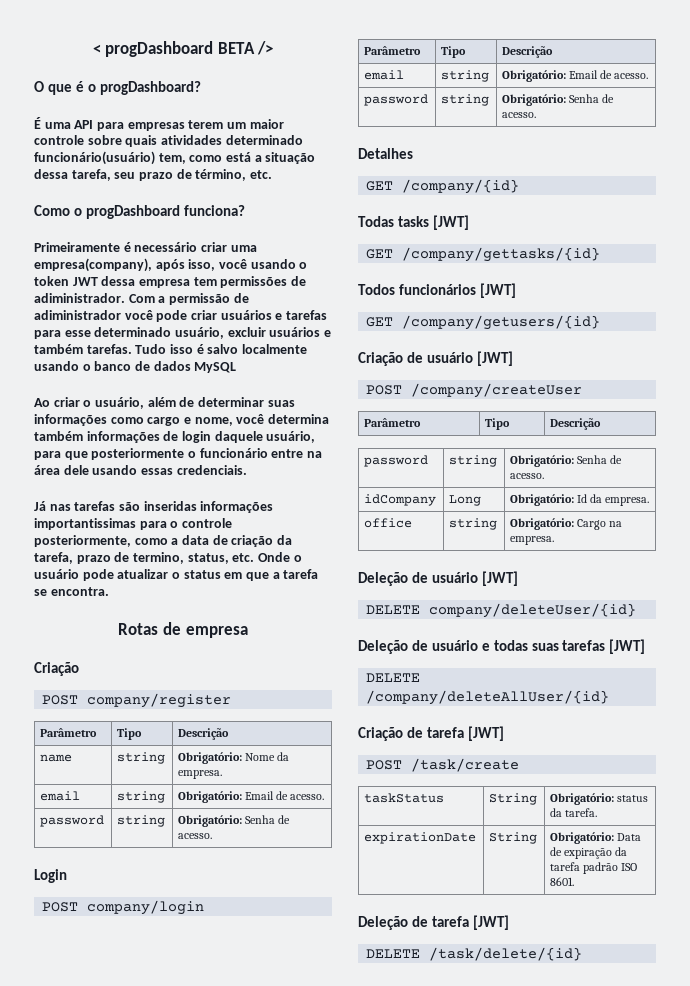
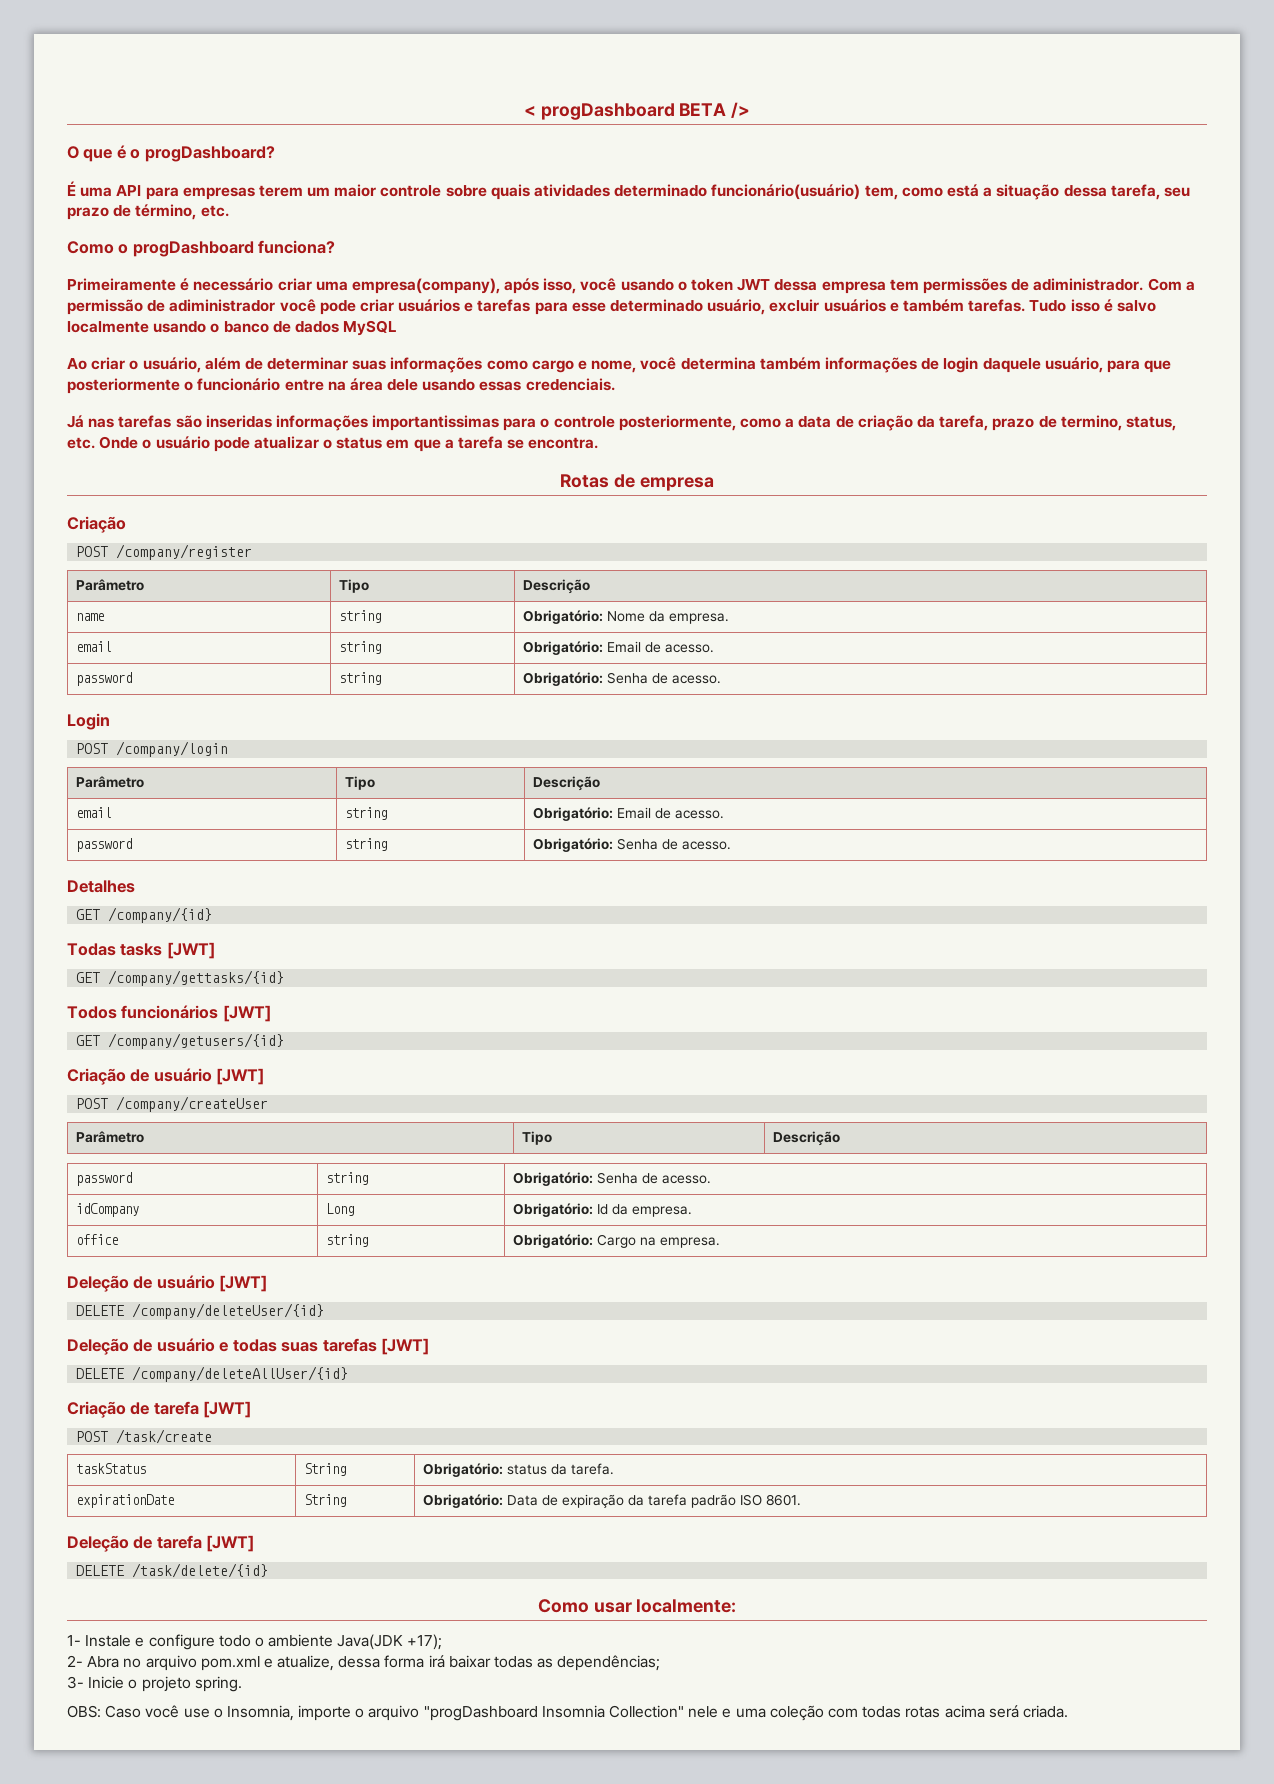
[86,693,231,708] company/register -> [116,544,253,560] /company/register
[86,900,204,915] company/login -> [116,741,229,757] /company/login
[428,603,636,618] company/deleteUser/{id} -> [132,1303,325,1319] /company/deleteUser/{id}
(582, 954) none -> [537,1599,737,1613] [67,1634,443,1650] [67,1655,661,1671] [67,1676,242,1692] [67,1705,1068,1721] // Como usar localmente: // 1- Instale e configure todo o ambiente Java(JDK +17); // 2- Abra no arquivo pom.xml e atualize, dessa forma irá baixar todas as dependências; // 3- Inicie o projeto spring. // OBS: Caso você use o Insomnia, importe o arquivo "progDashboard Insomnia Collection" nele e uma coleção com todas rotas acima será criada.

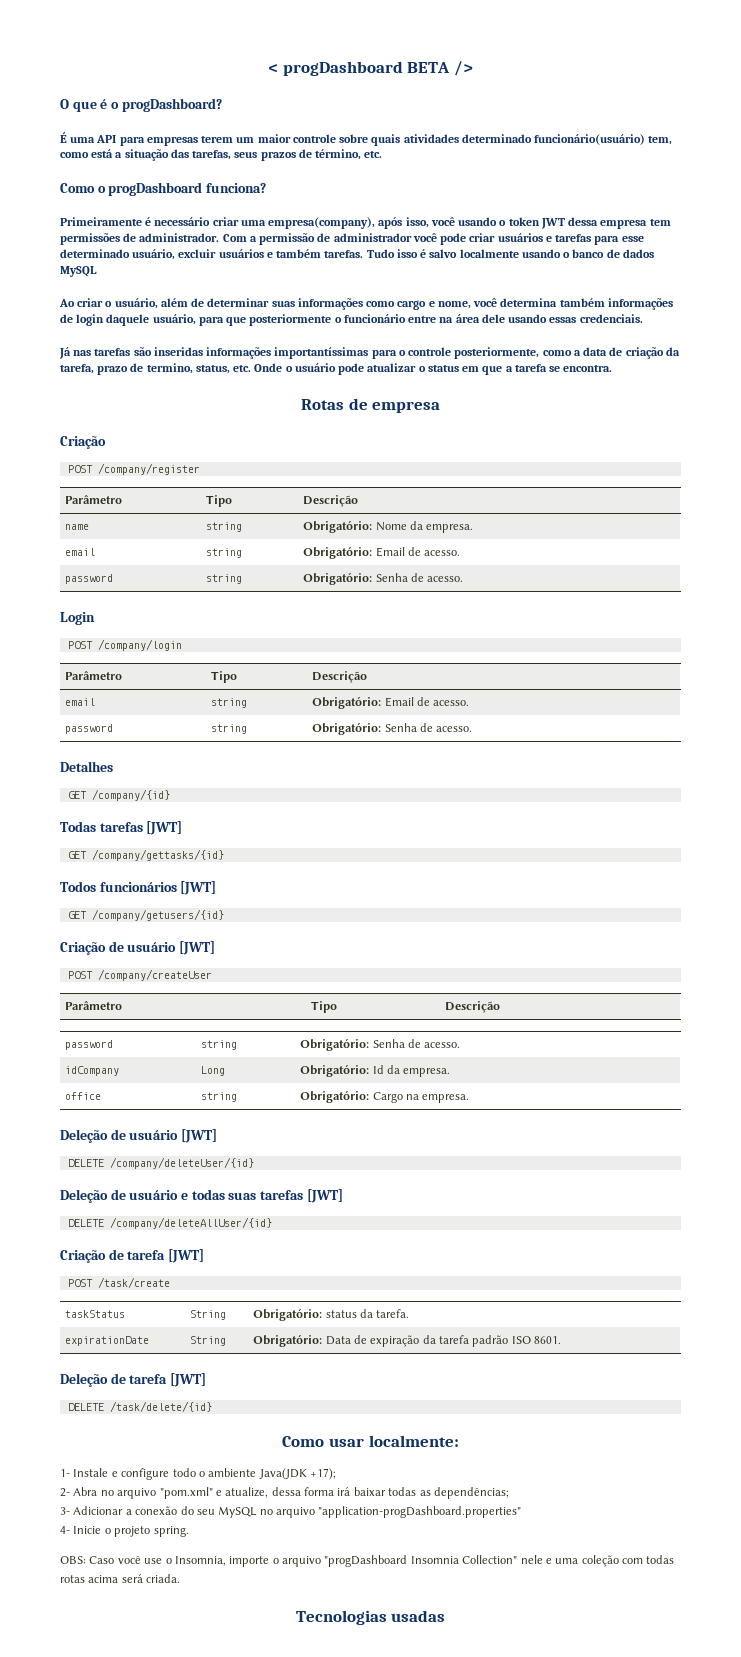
[1063,184,1190,200] [67,207,109,220] dessa tarefa, seu prazo -> [170,149,296,161] das tarefas, seus prazos
[1033,278,1144,291] adiministrador. -> [139,233,220,242] administrador.
[169,299,276,312] adiministrador -> [333,233,412,242] administrador
[372,415,500,431] importantissimas -> [274,347,369,359] importantíssimas
[120,943,163,956] tasks -> [99,822,143,832] tarefas
[200,1656,260,1671] pom.xml -> [159,1487,213,1499] "pom.xml"
(84, 1682) none -> [73,1506,522,1518] [60,1526,70,1534] Adicionar a conexão do seu MySQL no arquivo "application-progDashboard.properties" // 4-
(1068, 1711) none -> [295,1610,446,1625] // Tecnologias usadas

